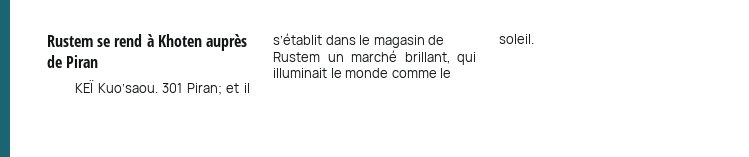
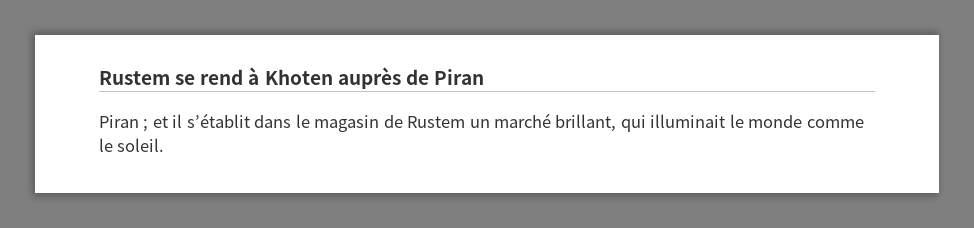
[75,80,222,95] KEÏ Kuo’saou. 301 Piran; -> [99,115,149,132] Piran ;

